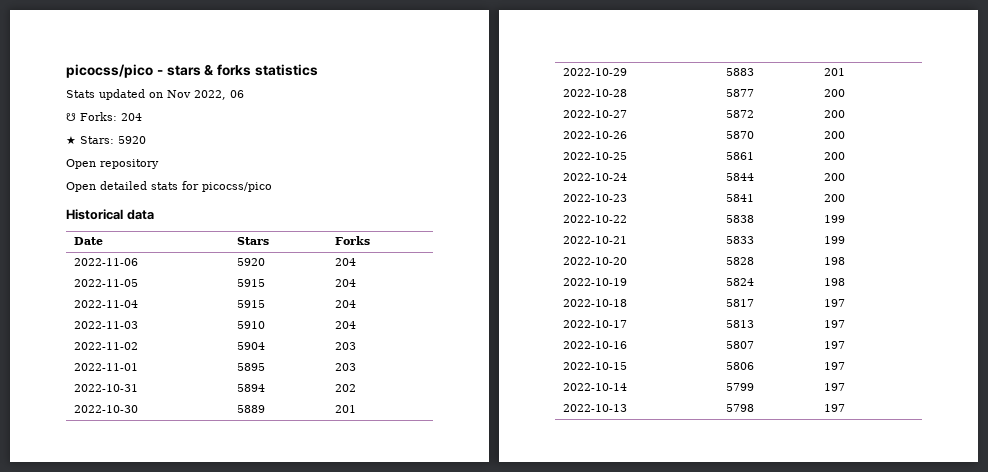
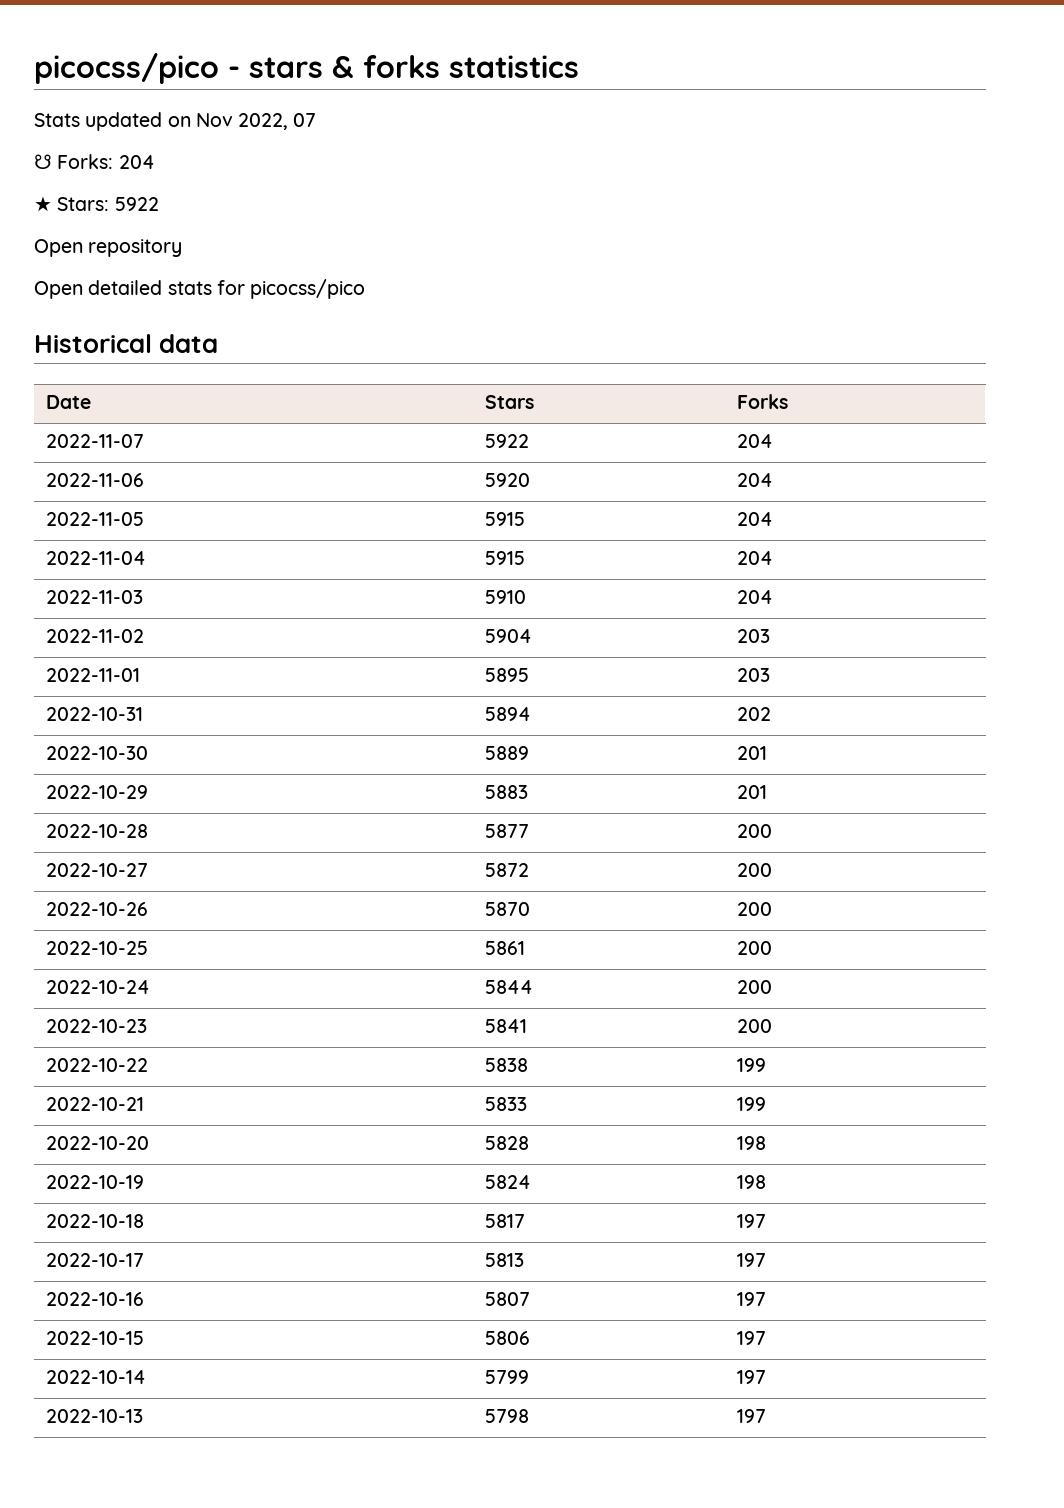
[230,90,244,98] 06 -> [293,113,317,127] 07
[118,136,146,144] 5920 -> [114,197,159,211] 5922
(370, 240) none -> [46,434,145,448] [485,434,530,448] [737,434,774,448] // 2022-11-07 | 5922 | 204

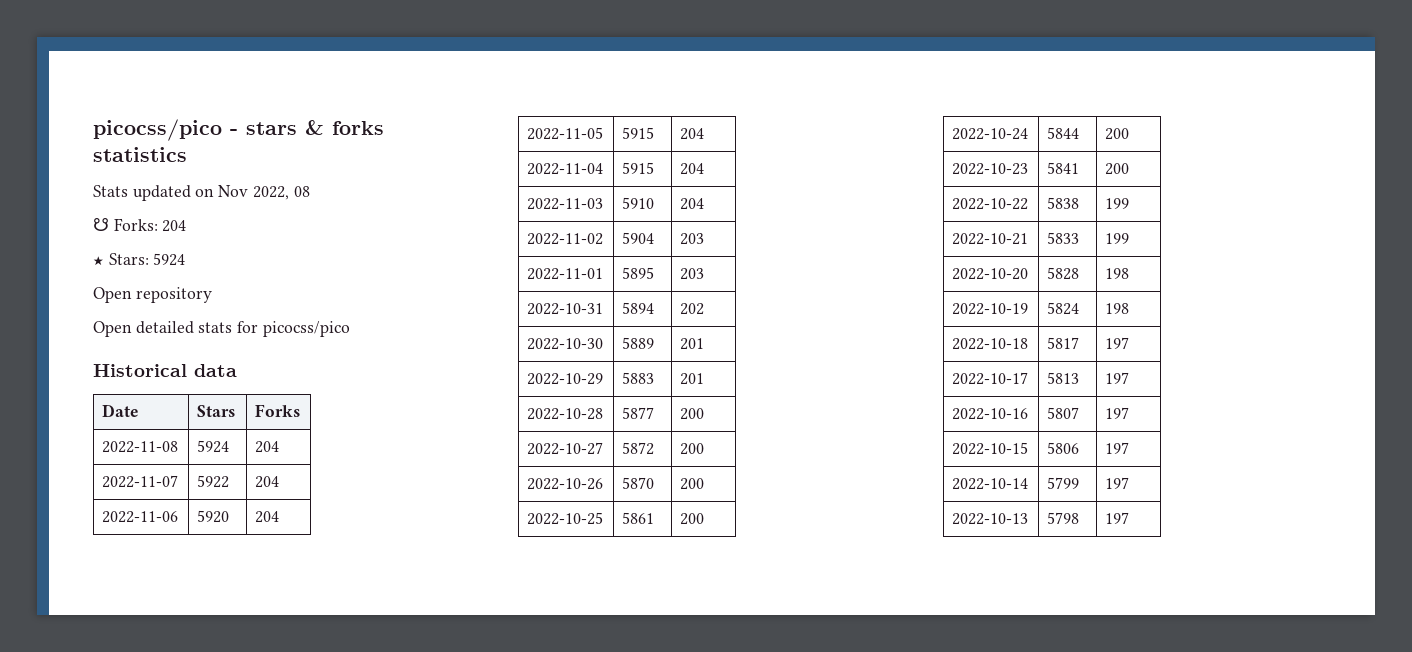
[293,113,317,127] 07 -> [293,186,310,197] 08
[114,197,159,211] 5922 -> [153,253,186,266] 5924
(789, 401) none -> [102,441,179,453] [197,440,230,453] [255,441,280,453] // 2022-11-08 | 5924 | 204

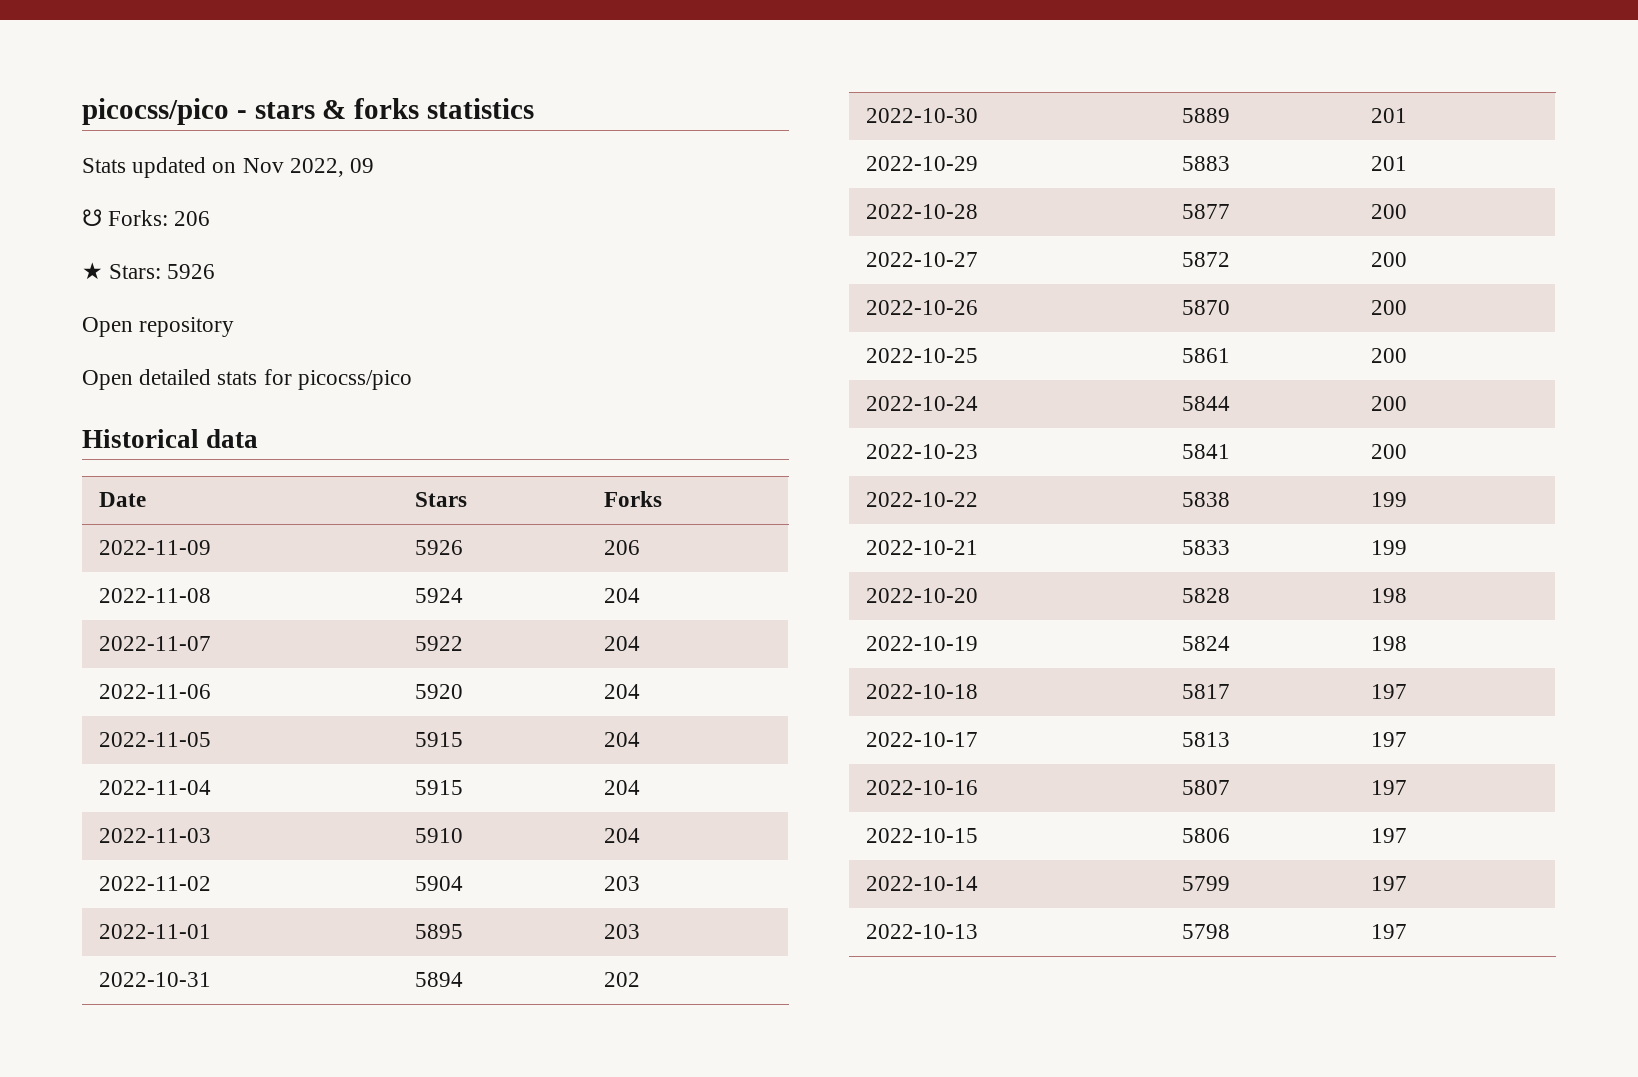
[293,186,310,197] 08 -> [350,158,375,173] 09
[162,220,187,232] 204 -> [174,211,211,226] 206
[153,253,186,266] 5924 -> [167,264,216,279] 5926
(301, 410) none -> [99,540,212,555] [415,540,464,555] [604,540,641,555] // 2022-11-09 | 5926 | 206

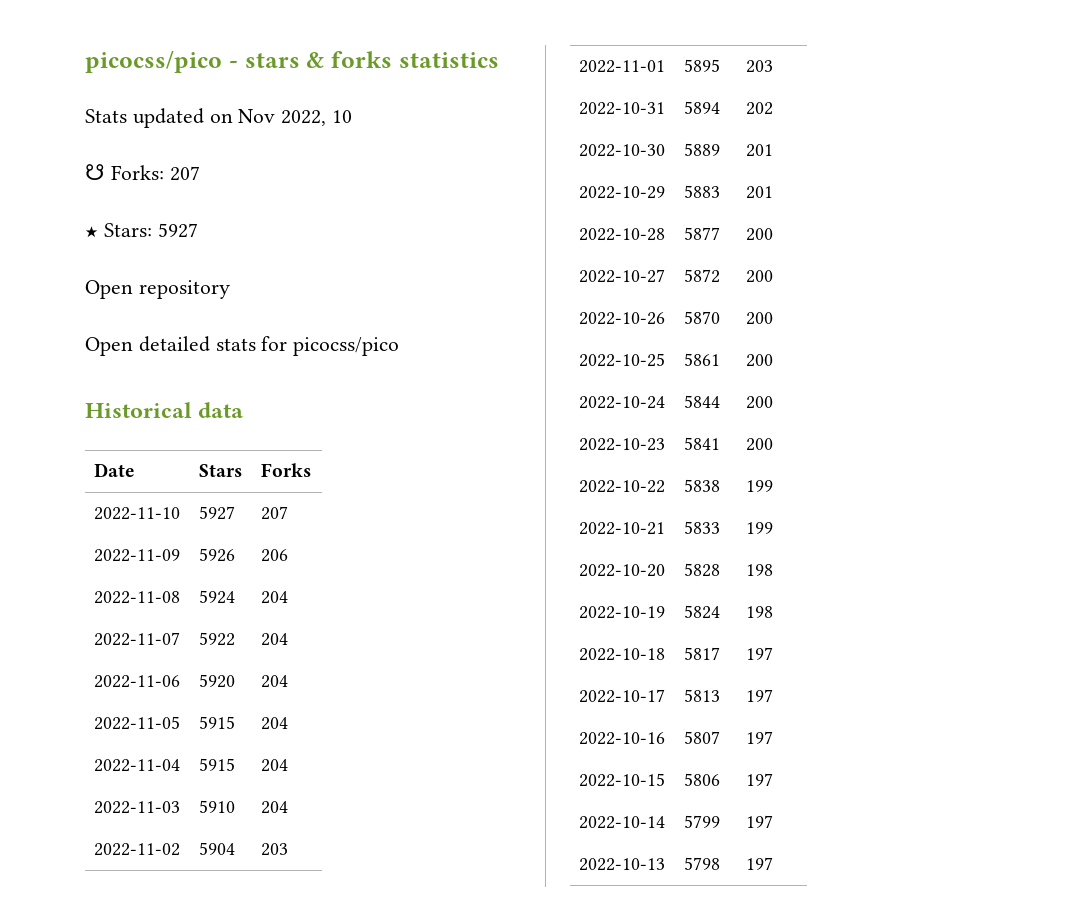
[350,158,375,173] 09 -> [332,110,353,123] 10
[174,211,211,226] 206 -> [169,166,200,181] 207
[167,264,216,279] 5926 -> [157,223,198,238] 5927
(663, 499) none -> [94,507,181,520] [199,506,236,520] [261,506,289,520] // 2022-11-10 | 5927 | 207

